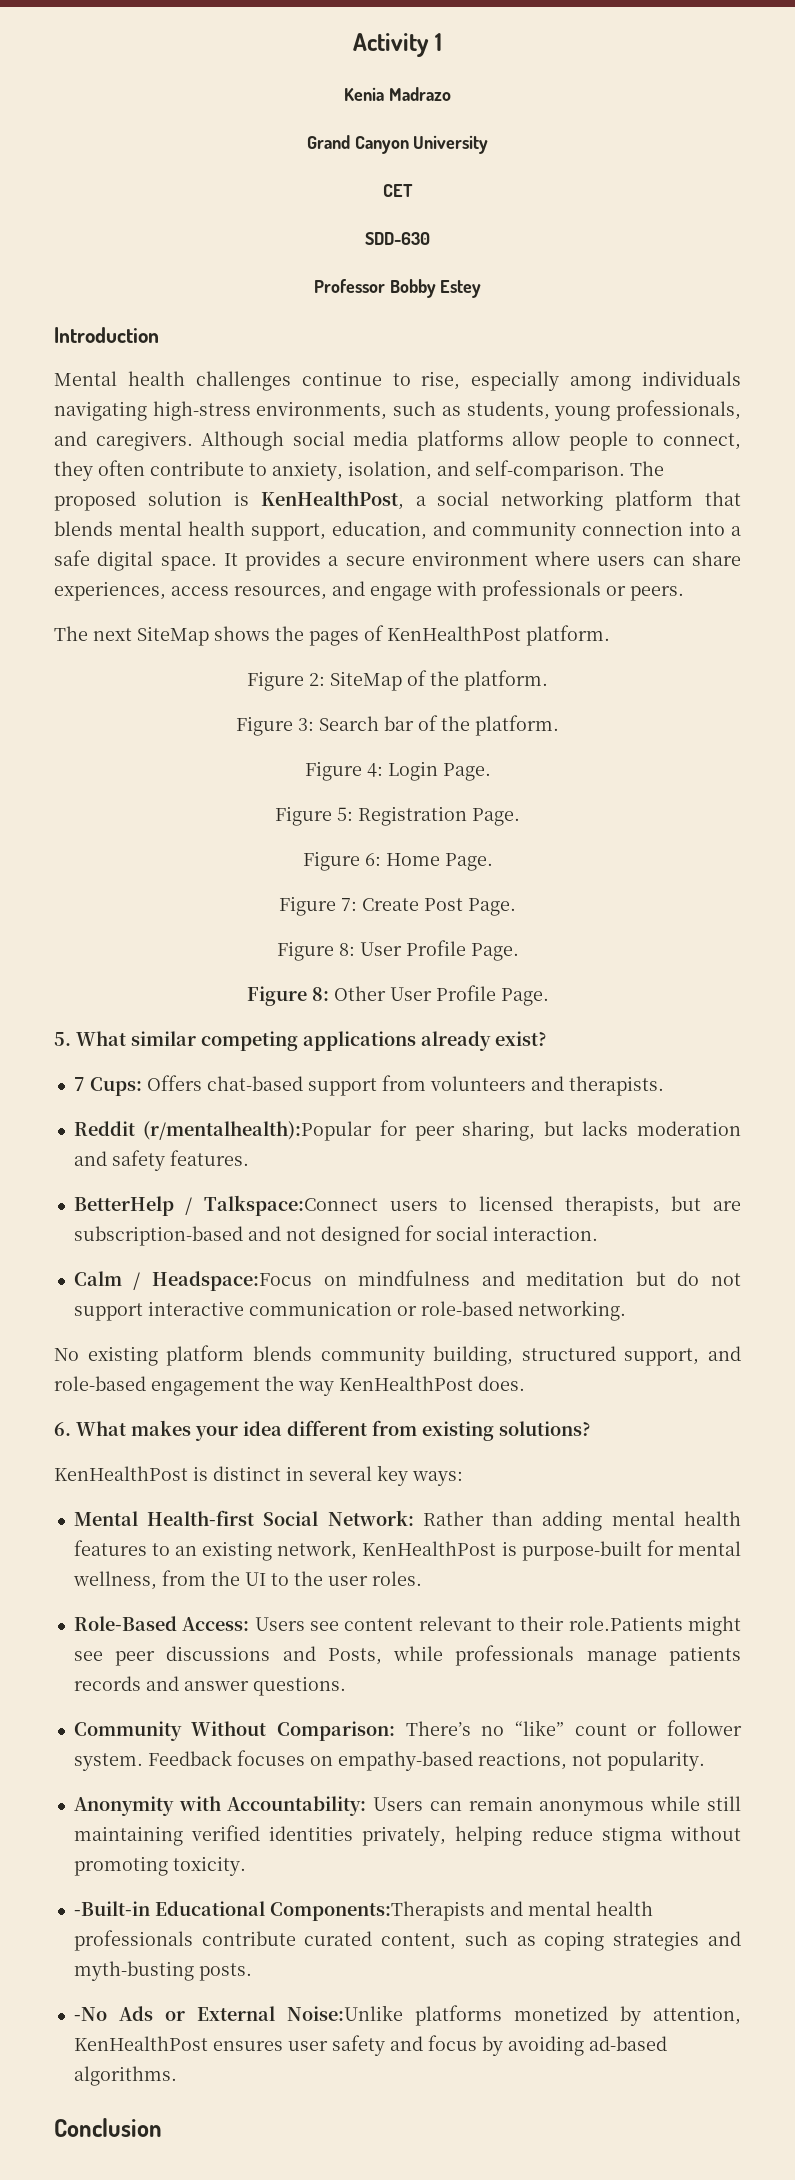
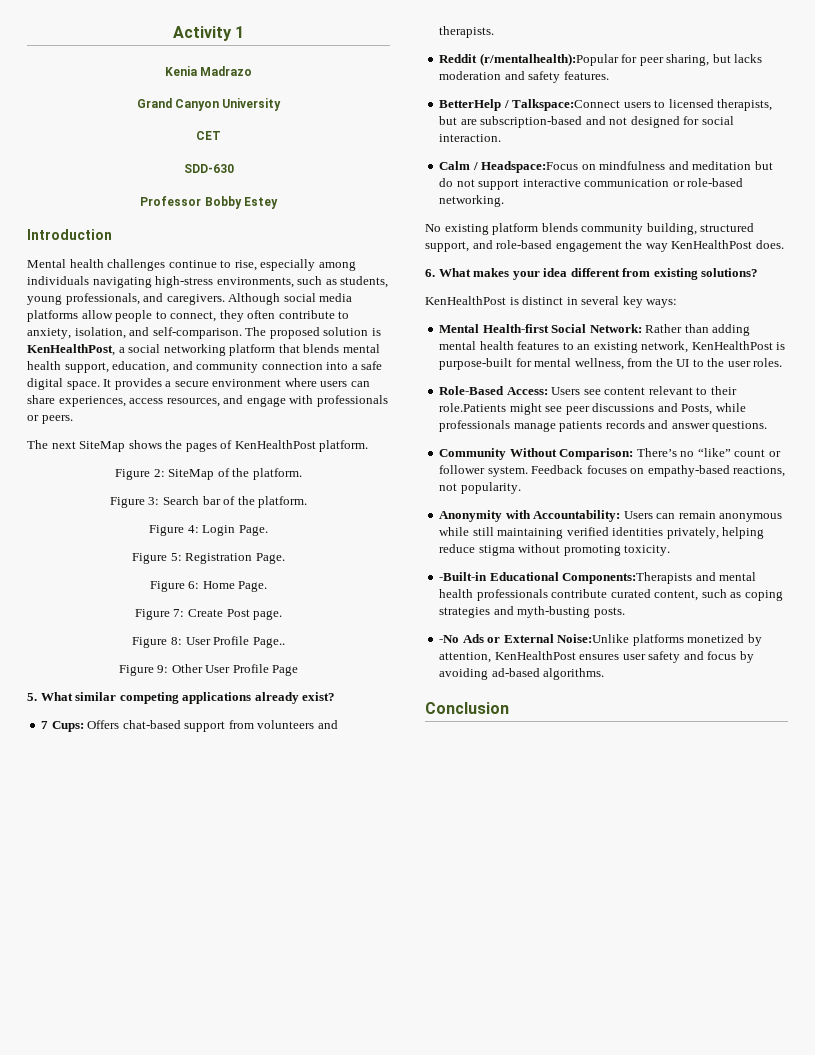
[468,898,516,916] Page. -> [253,610,283,620] page.
[470,943,519,961] [246,986,329,1006] Page. // Figure 8: -> [252,637,285,648] [118,665,169,676] Page.. // Figure 9:
[500,988,549,1006] Page. -> [272,665,299,676] Page

